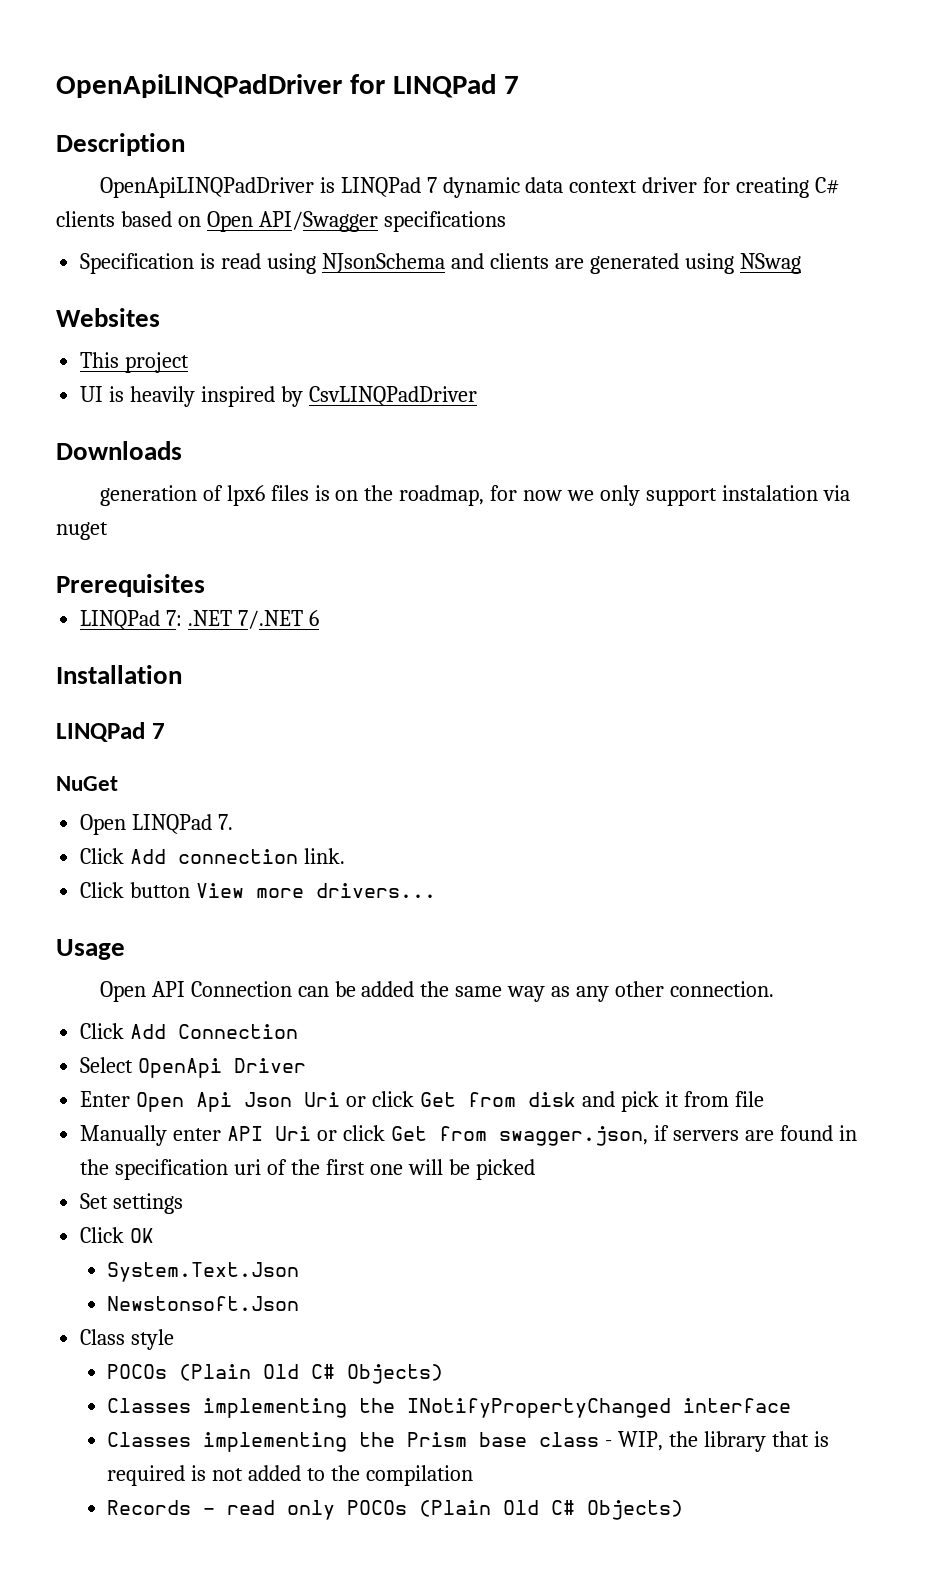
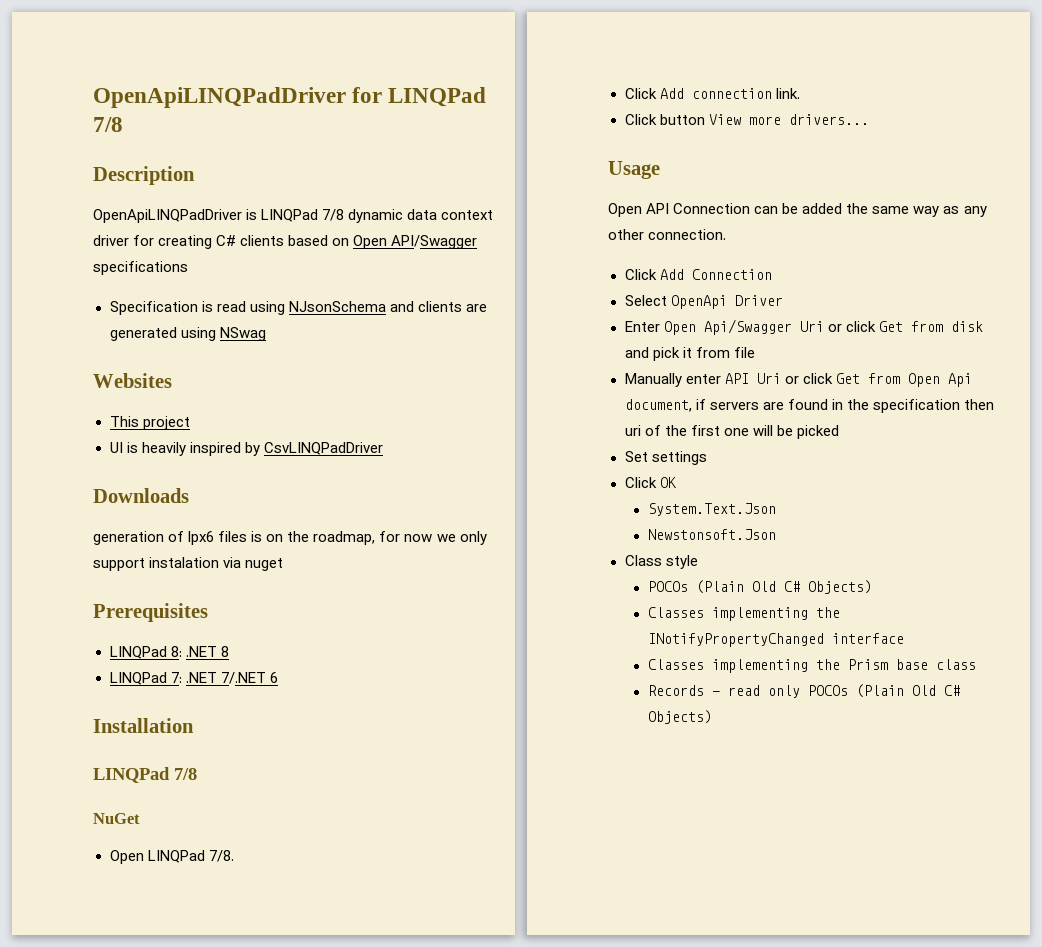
[504,76,520,94] 7 -> [93,117,123,132] 7/8
[426,177,437,193] 7 -> [322,209,345,221] 7/8
(205, 585) none -> [109,646,229,659] // LINQPad 8: .NET 8
[151,723,165,739] 7 -> [174,768,197,780] 7/8
[218,814,234,830] 7. -> [208,850,234,862] 7/8.
[196,1092,293,1112] Api Json -> [703,319,792,335] Api/Swagger
[498,1126,648,1146] swagger.json, -> [907,373,972,387] [624,399,692,412] Open Api document,
(229, 1169) none -> [963,399,994,410] then
[605,1431,830,1452] [107,1465,474,1486] - WIP, the library that is required is not added to the compilation -> (976, 664) none

